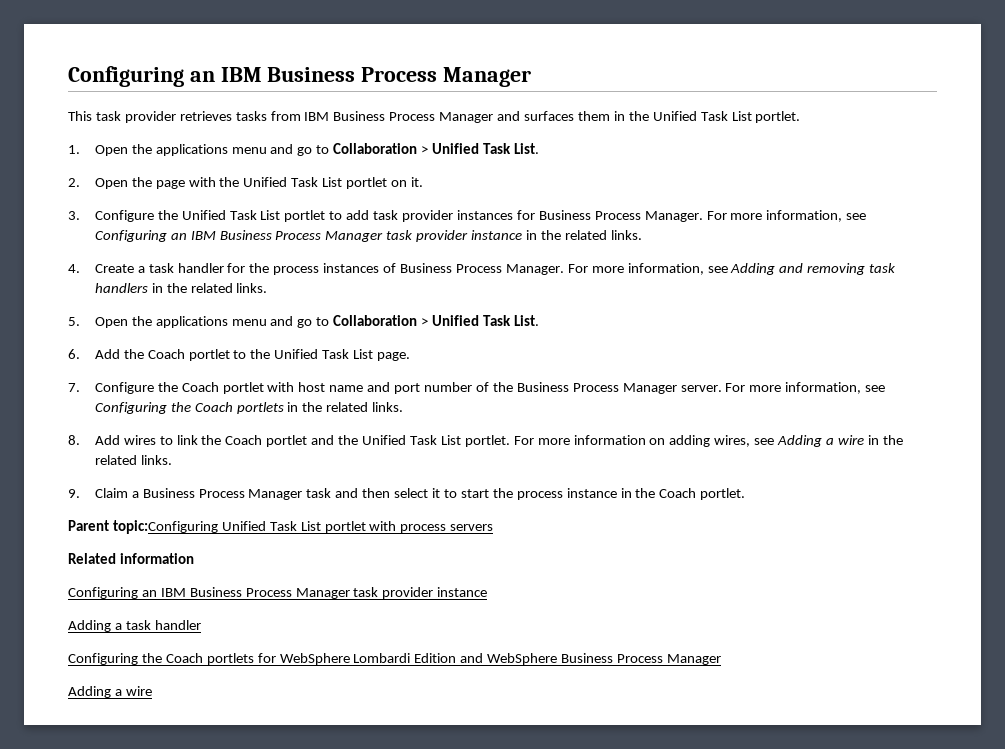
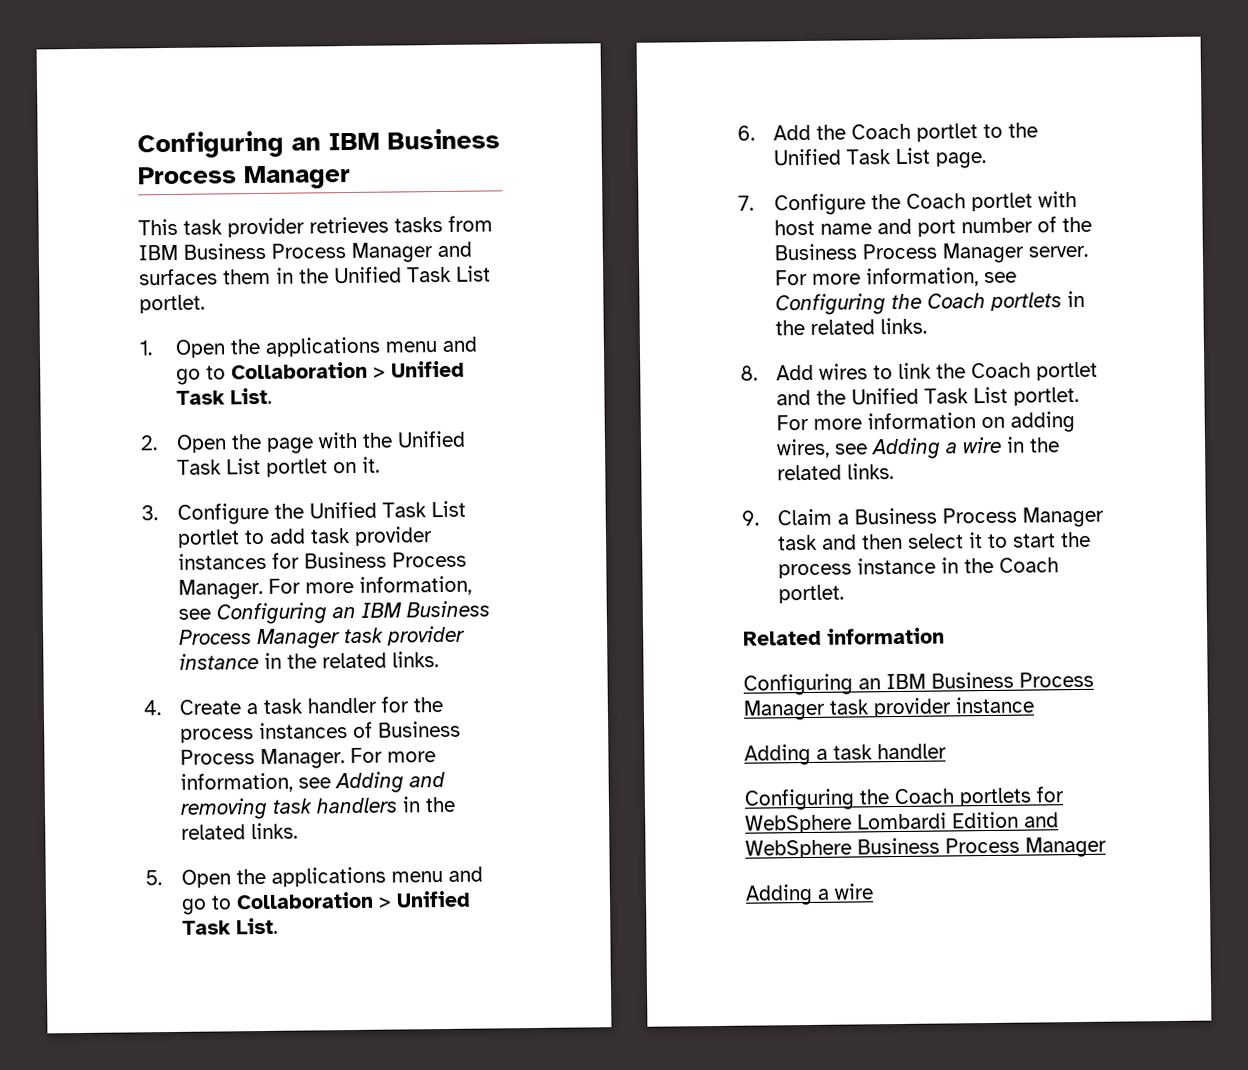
[68,520,494,534] // Parent topic:Configuring Unified Task List portlet with process servers -> (844, 594) none

